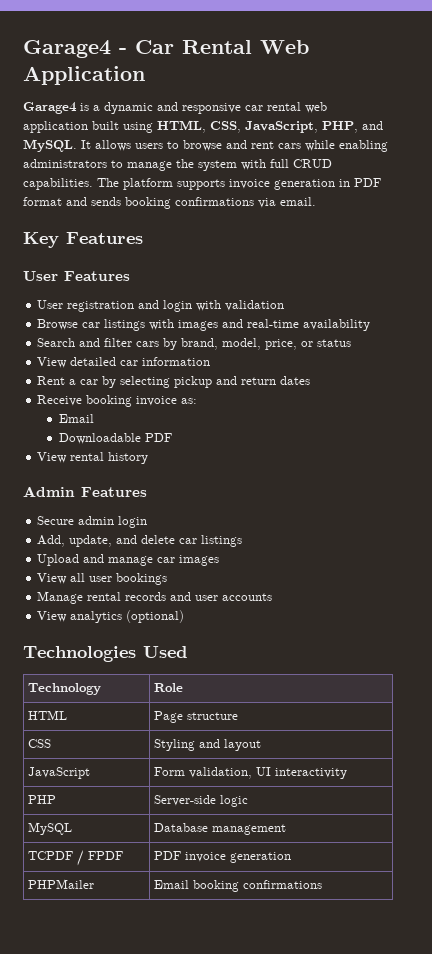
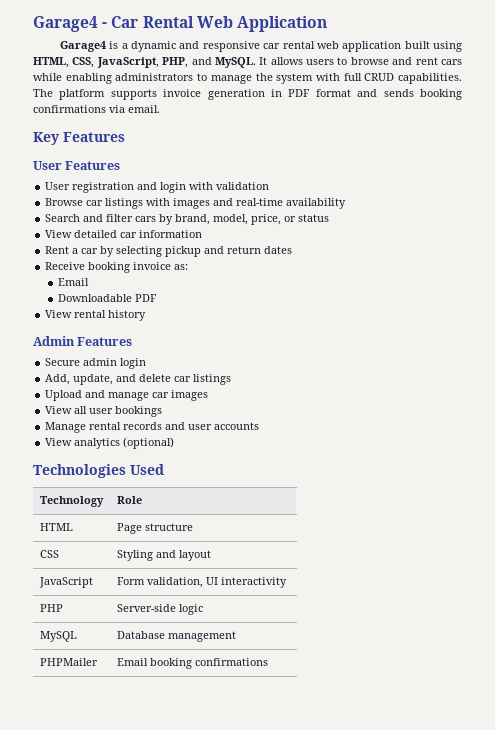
[28,850,124,866] [154,851,292,863] // TCPDF / FPDF | PDF invoice generation -> (236, 636) none

